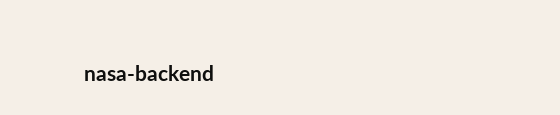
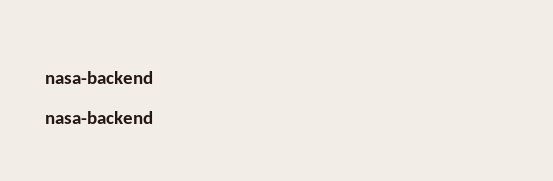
[84,65,214,81] nasa-backend -> [45,71,153,84] [45,111,153,124] nasa-backend // nasa-backend

